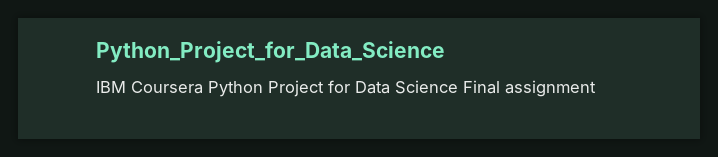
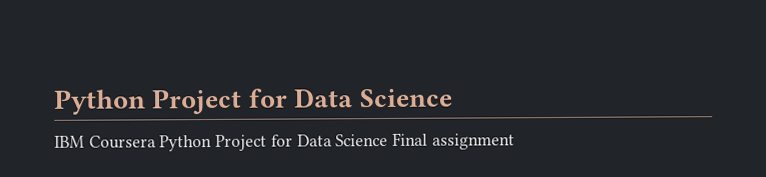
[96,41,445,63] Python_Project_for_Data_Science -> [54,88,453,115] Python Project for Data Science

